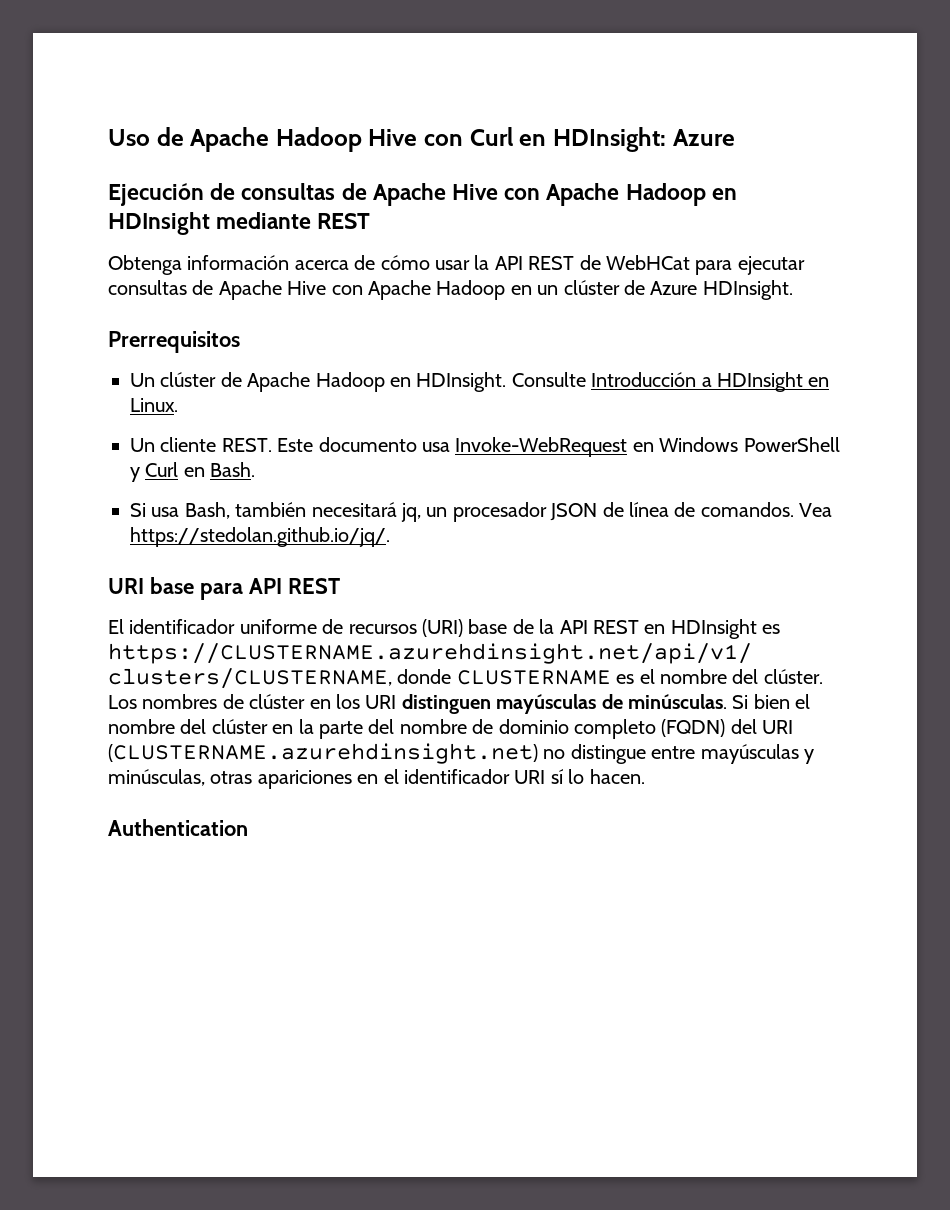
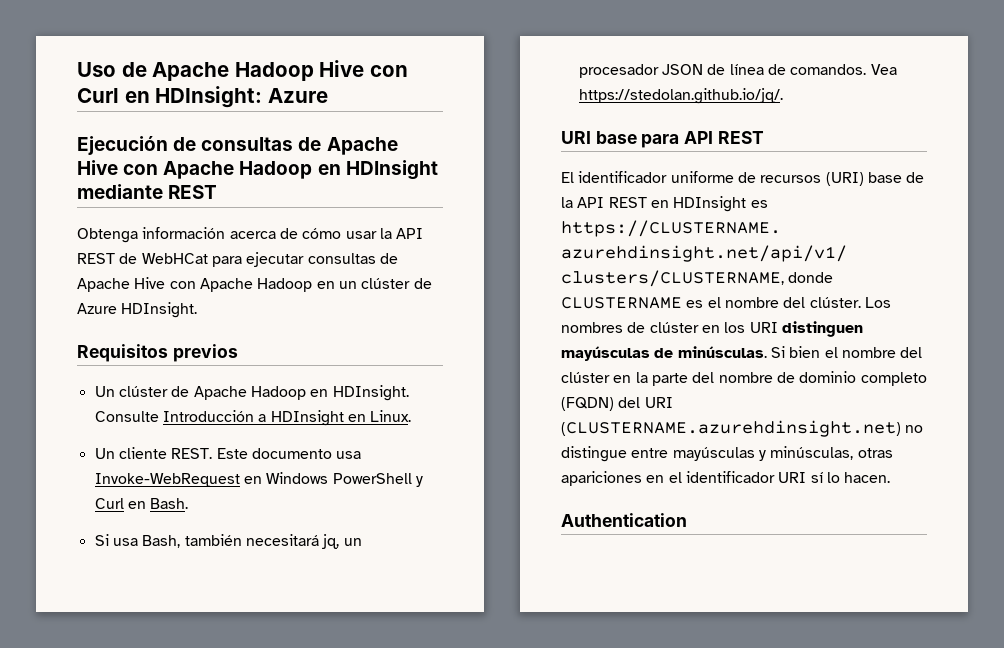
[108,331,240,353] Prerrequisitos -> [77,344,238,362] Requisitos previos

